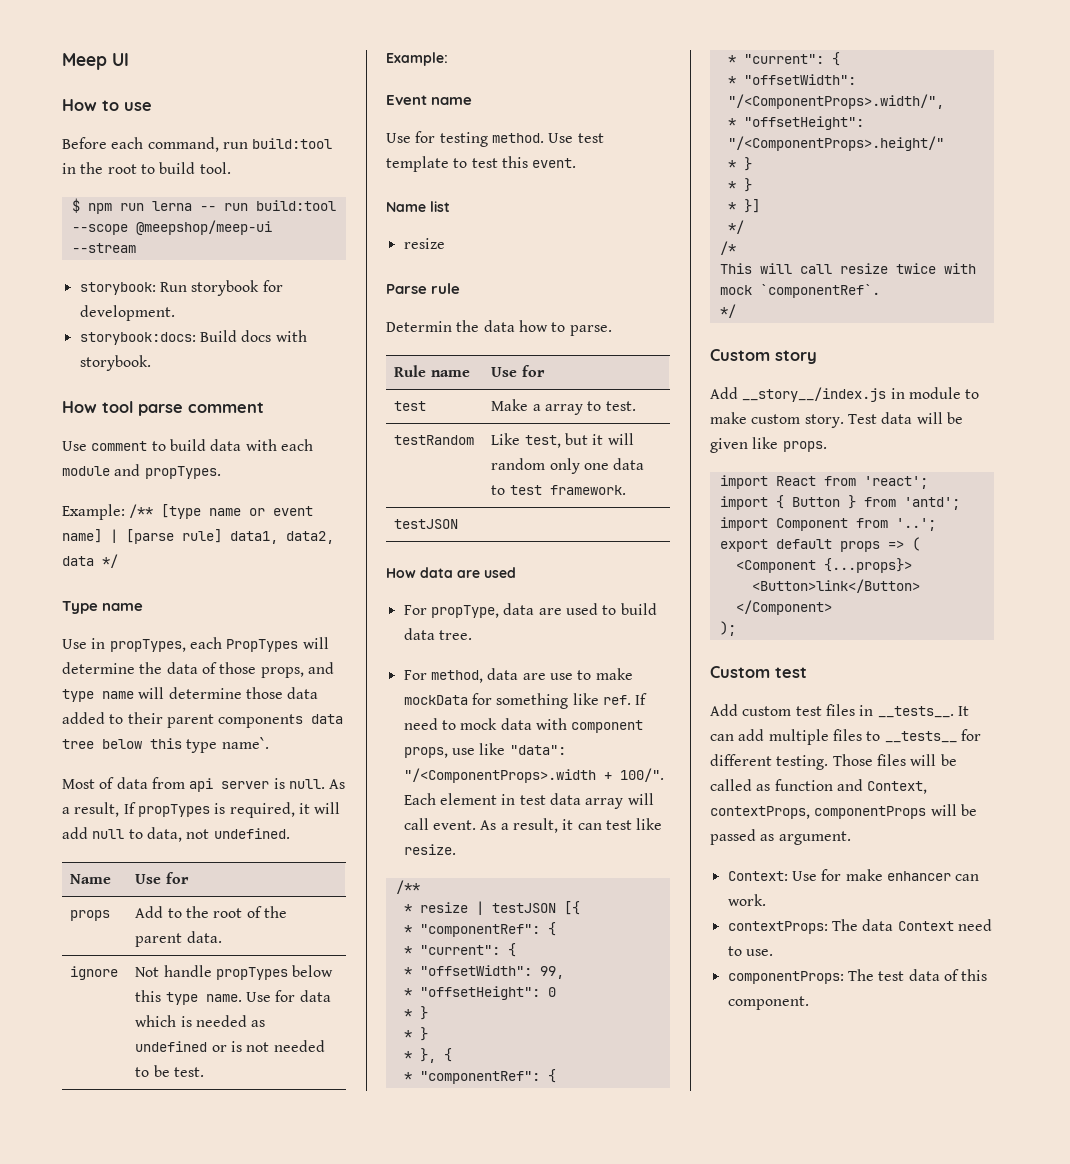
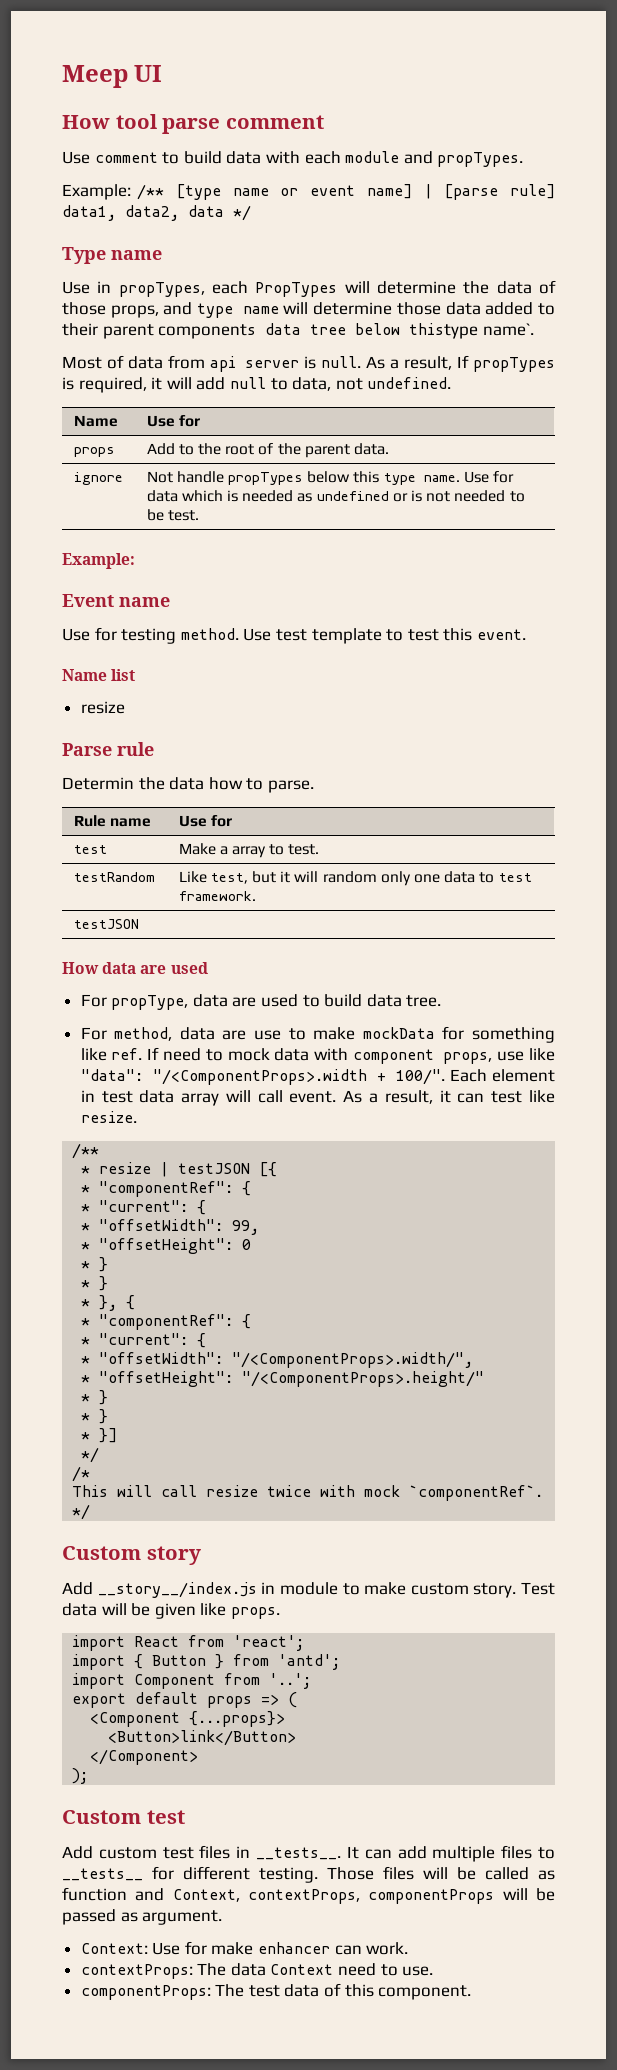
[62,99,152,111] [62,137,333,152] [62,162,231,174] [71,198,336,214] [71,220,272,235] [71,243,136,253] [79,280,283,296] [79,305,175,321] [79,330,307,345] [79,355,151,371] // How to use // Before each command, run build:tool in the root to build tool. // $ npm run lerna -- run build:tool --scope @meepshop/meep-ui --stream // storybook: Run storybook for development. // storybook:docs: Build docs with storybook. -> (163, 73) none
[150,738,218,753] this type -> [409,323,479,339] thistype

